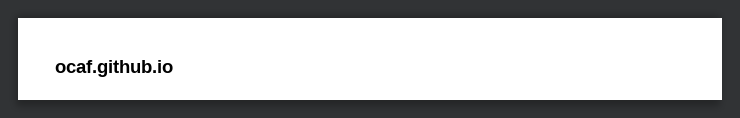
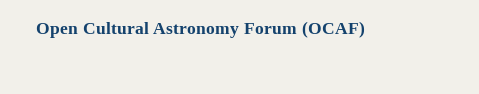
[55,60,173,77] ocaf.github.io -> [36,21,365,38] Open Cultural Astronomy Forum (OCAF)

